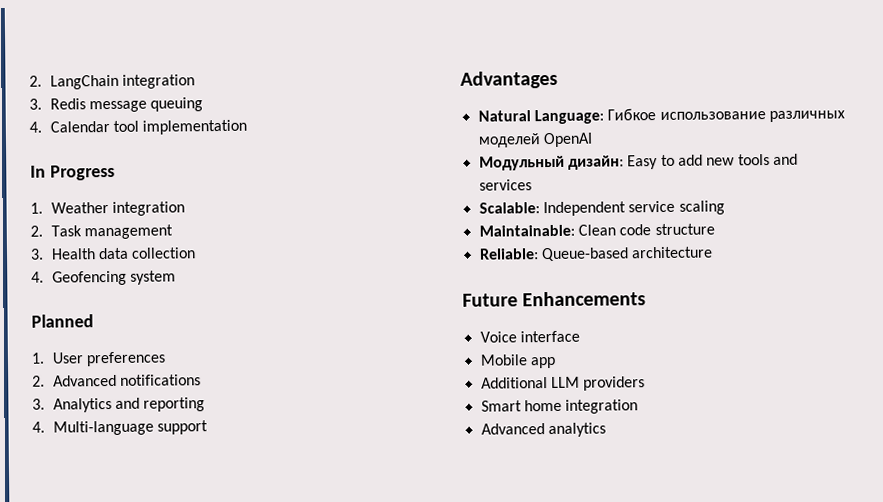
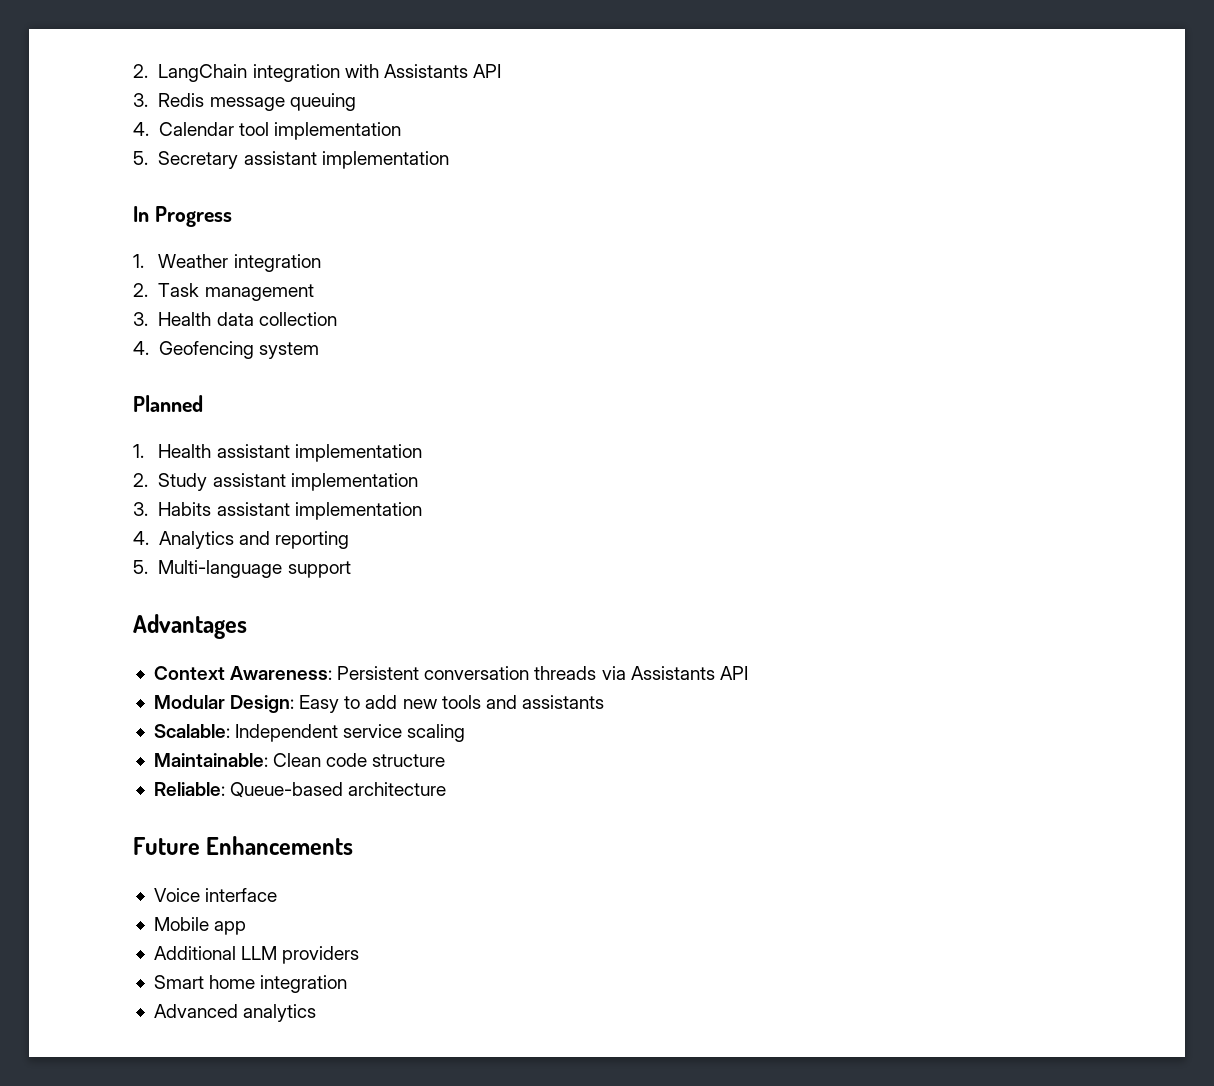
(196, 81) none -> [344,64,501,78] with Assistants API
(248, 127) none -> [133,151,449,169] // 5. Secretary assistant implementation
[51,351,167,367] [32,374,202,387] [32,398,45,410] User preferences // 2. Advanced notifications // 3. -> [158,444,422,462] [133,473,418,491] [133,502,422,520] [133,531,149,545] Health assistant implementation // 2. Study assistant implementation // 3. Habits assistant implementation // 4.
[32,421,45,433] 4. -> [133,560,148,574] 5.
[477,108,845,125] [477,132,593,148] [478,155,624,171] Natural Language: Гибкое использование различных моделей OpenAI // Модульный дизайн: -> [153,666,748,680] [153,695,295,713] Context Awareness: Persistent conversation threads via Assistants API // Modular Design:
[478,179,532,191] services -> [521,695,604,709] assistants

